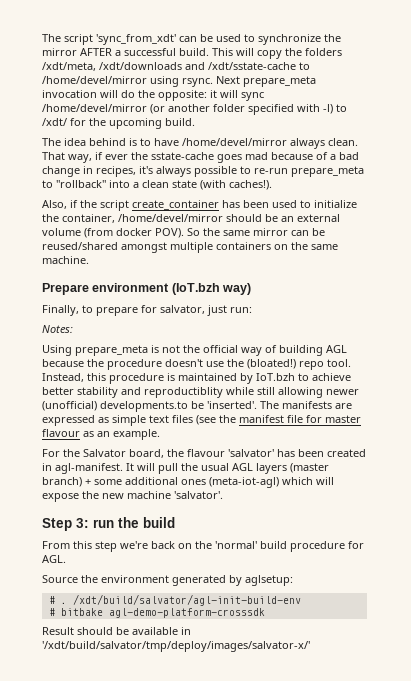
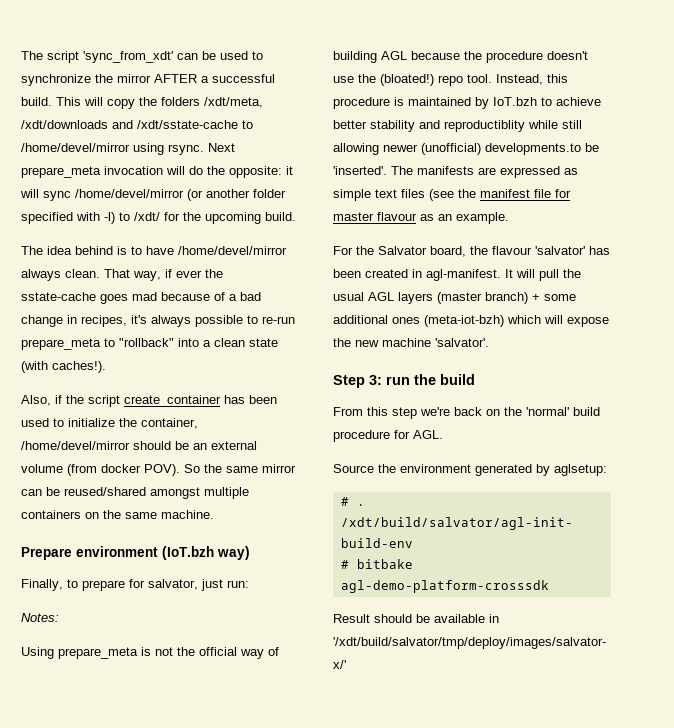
[209,477,279,488] (meta-iot-agl) -> [424,315,504,327] (meta-iot-bzh)

